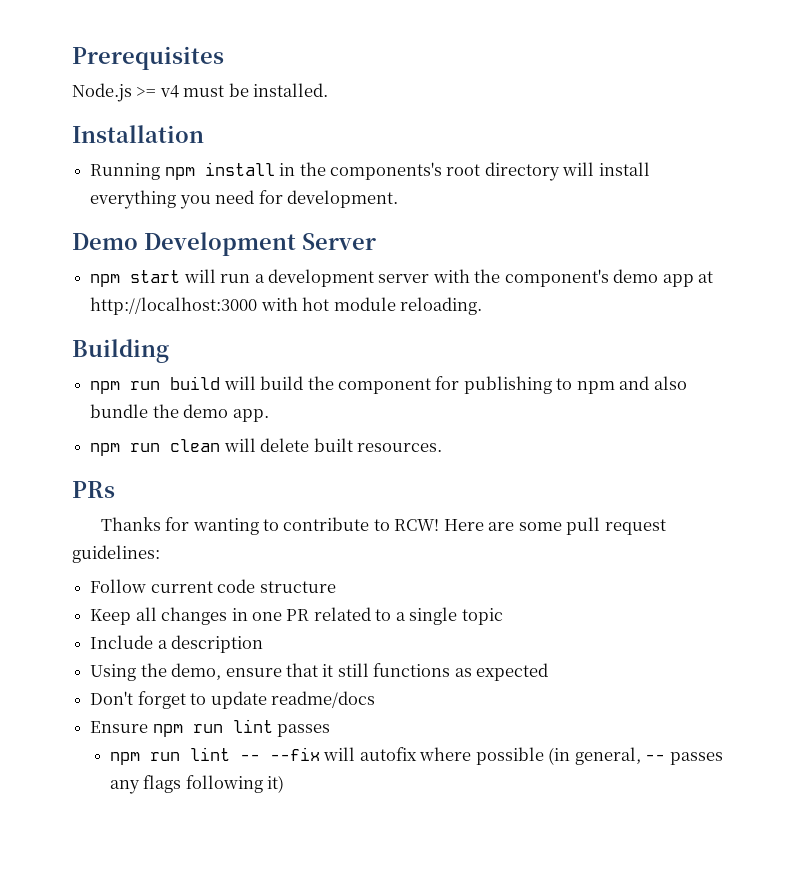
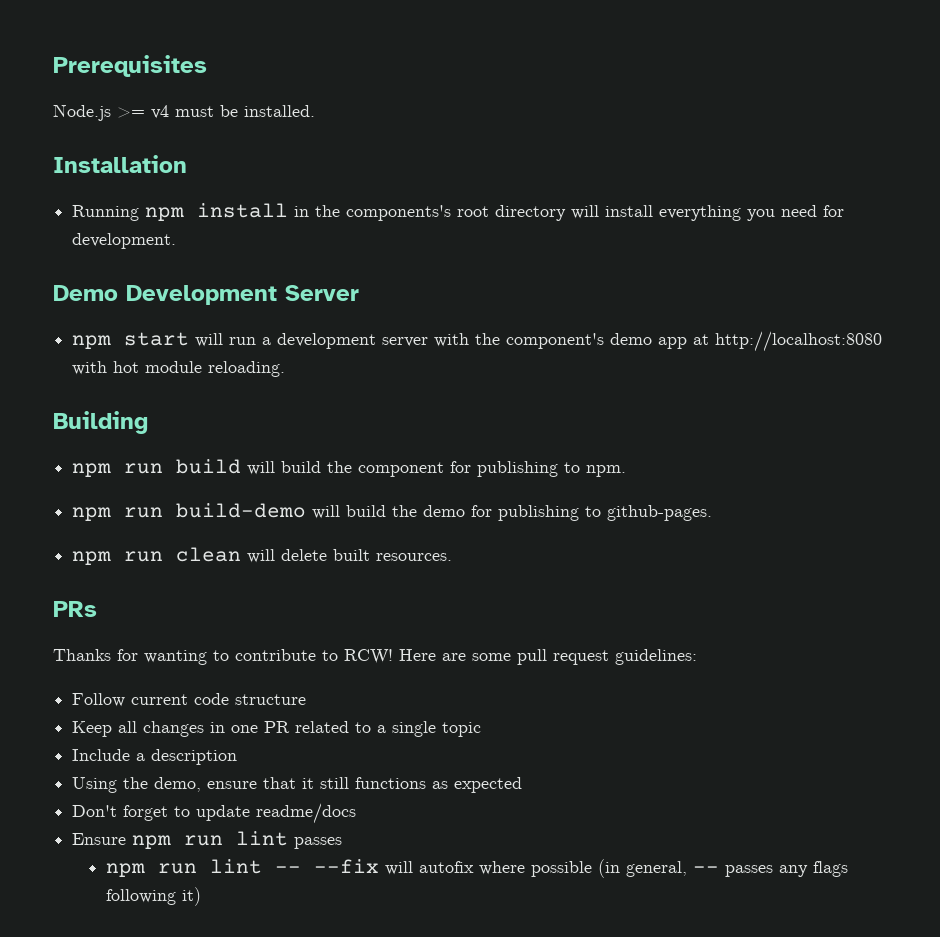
[90,297,258,315] http://localhost:3000 -> [715,331,883,352] http://localhost:8080
[576,376,687,394] [90,404,269,422] npm and also bundle the demo app. -> [586,465,627,477] [72,503,713,521] npm. // npm run build-demo will build the demo for publishing to github-pages.

